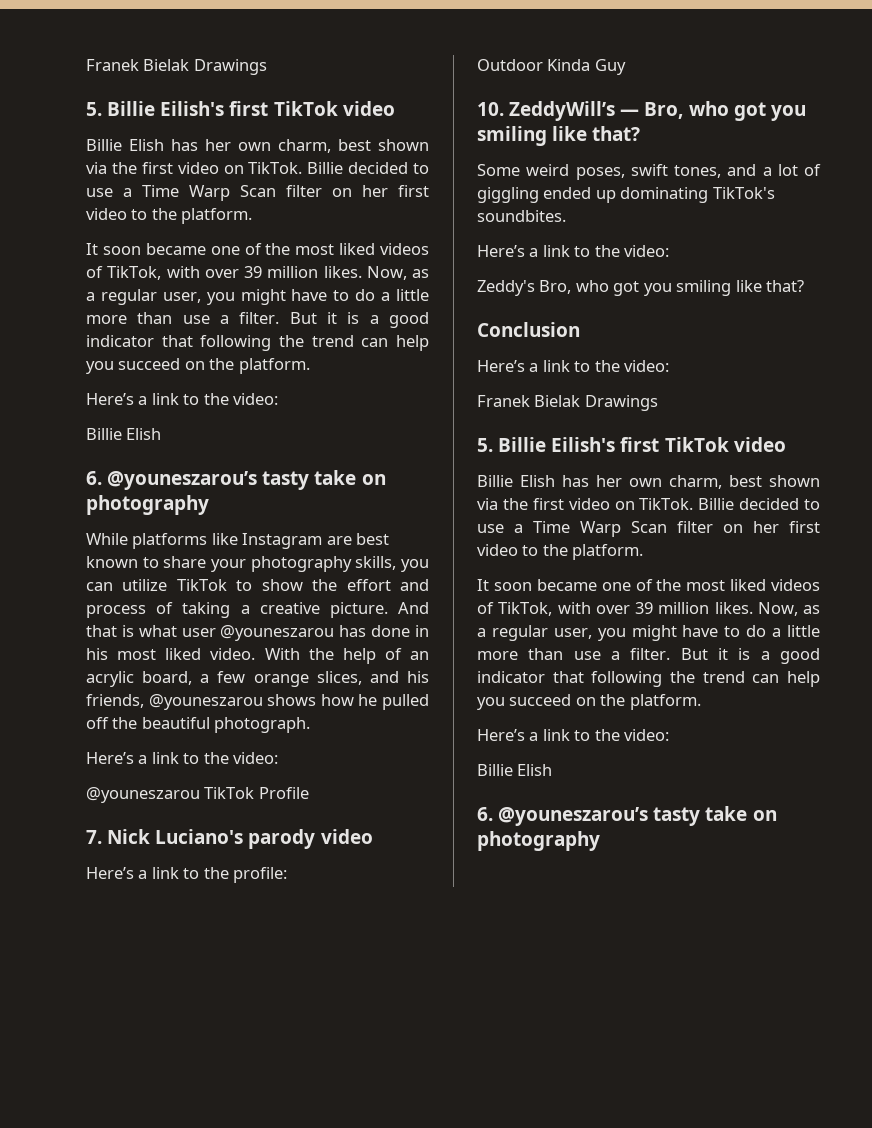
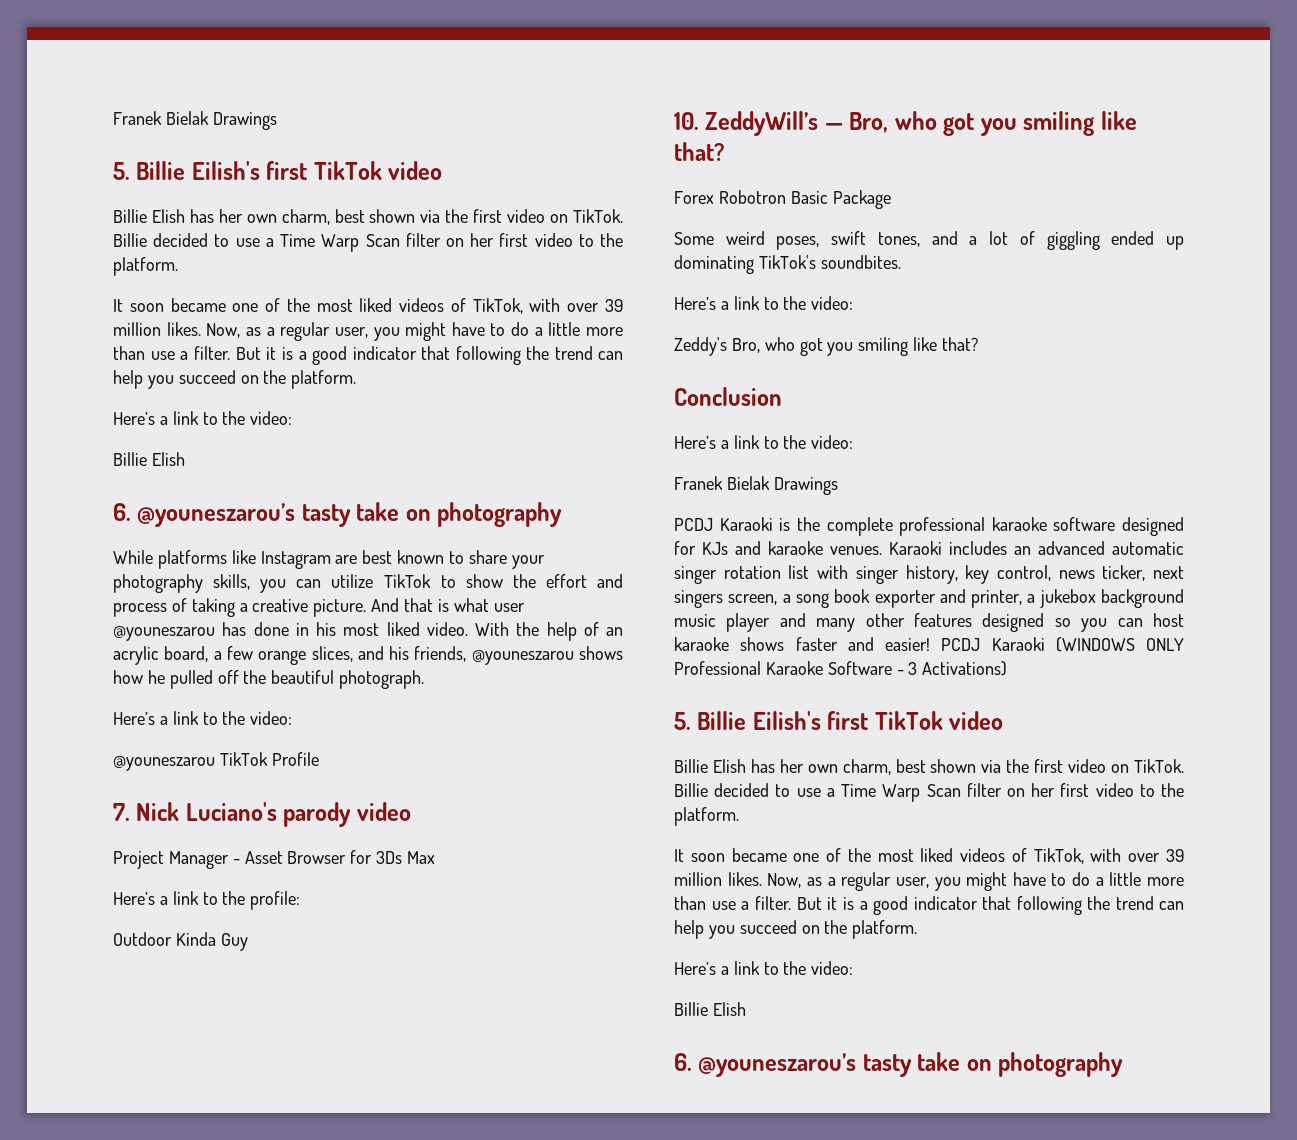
(373, 836) none -> [113,850,436,869] // Project Manager - Asset Browser for 3Ds Max
(641, 133) none -> [674,190,891,209] // Forex Robotron Basic Package
(658, 403) none -> [674,517,1184,536] [674,541,1184,555] [674,565,1184,584] [674,589,1184,608] [674,613,1184,632] [674,637,1185,652] [674,661,1008,676] // PCDJ Karaoki is the complete professional karaoke software designed for KJs and karaoke venues. Karaoki includes an advanced automatic singer rotation list with singer history, key control, news ticker, next singers screen, a song book exporter and printer, a jukebox background music player and many other features designed so you can host karaoke shows faster and easier! PCDJ Karaoki (WINDOWS ONLY Professional Karaoke Software - 3 Activations)

